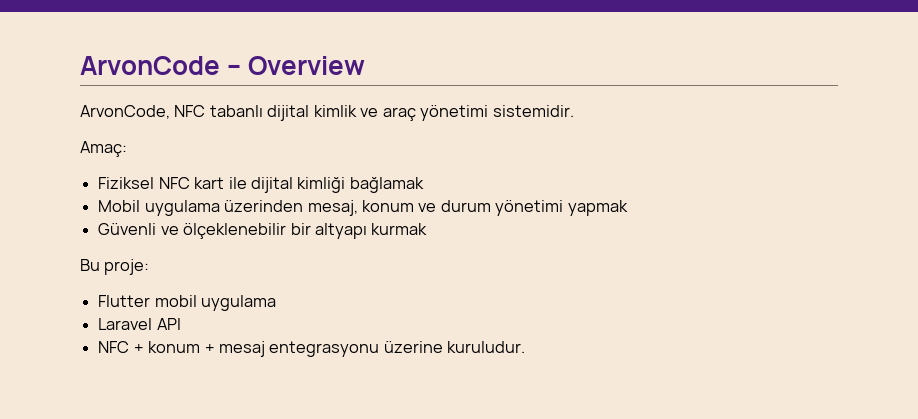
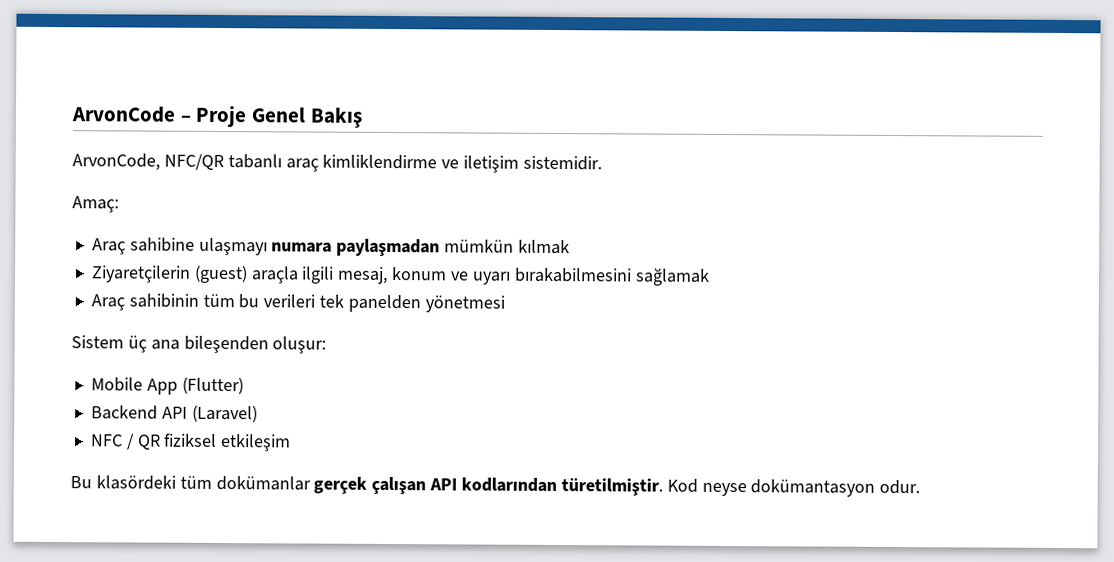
[248,56,366,75] [80,105,574,121] [80,141,127,157] [98,177,424,193] [98,200,628,216] [98,223,428,239] [80,259,150,275] [98,295,277,311] [98,318,181,330] [98,341,526,357] Overview // ArvonCode, NFC tabanlı dijital kimlik ve araç yönetimi sistemidir. // Amaç: // Fiziksel NFC kart ile dijital kimliği bağlamak // Mobil uygulama üzerinden mesaj, konum ve durum yönetimi yapmak // Güvenli ve ölçeklenebilir bir altyapı kurmak // Bu proje: // Flutter mobil uygulama // Laravel API // NFC + konum + mesaj entegrasyonu üzerine kuruludur. -> [195,105,363,128] [72,153,603,173] [72,196,119,213] [91,237,570,258] [90,264,710,286] [90,293,505,313] [71,335,327,354] [90,376,244,395] [90,404,258,423] [90,433,292,452] [70,475,921,497] Proje Genel Bakış // ArvonCode, NFC/QR tabanlı araç kimliklendirme ve iletişim sistemidir. // Amaç: // Araç sahibine ulaşmayı numara paylaşmadan mümkün kılmak // Ziyaretçilerin (guest) araçla ilgili mesaj, konum ve uyarı bırakabilmesini sağlamak // Araç sahibinin tüm bu verileri tek panelden yönetmesi // Sistem üç ana bileşenden oluşur: // Mobile App (Flutter) // Backend API (Laravel) // NFC / QR fiziksel etkileşim // Bu klasördeki tüm dokümanlar gerçek çalışan API kodlarından türetilmiştir. Kod neyse dokümantasyon odur.

